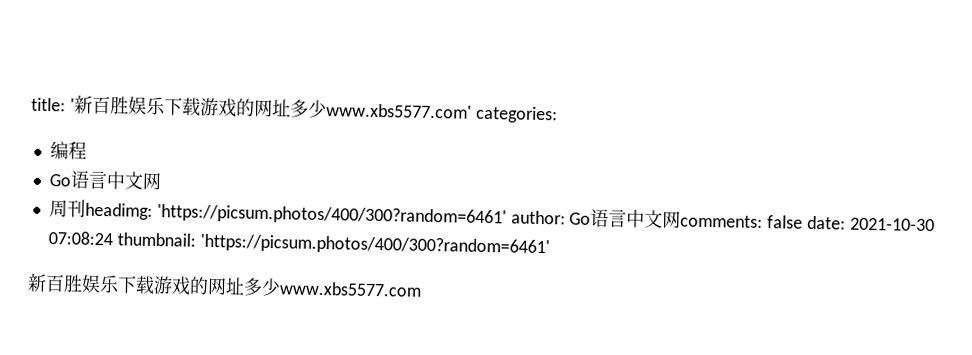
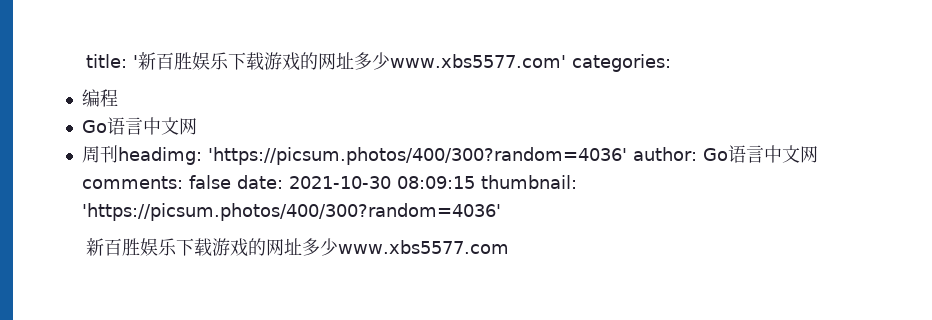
[156,204,507,227] 'https://picsum.photos/400/300?random=6461' -> [207,147,627,165] 'https://picsum.photos/400/300?random=4036'
[47,231,550,257] 07:08:24 thumbnail: 'https://picsum.photos/400/300?random=6461' -> [396,175,577,189] [81,203,501,221] 08:09:15 thumbnail: 'https://picsum.photos/400/300?random=4036'

